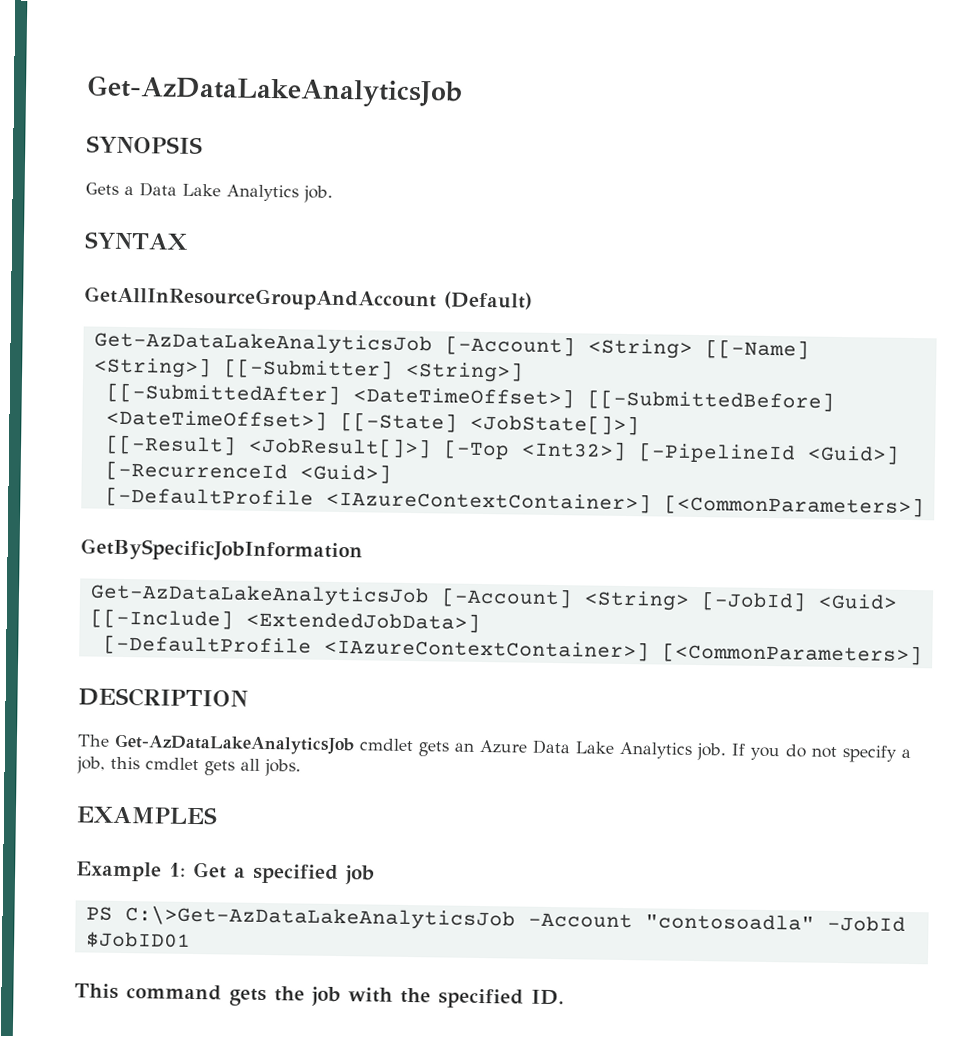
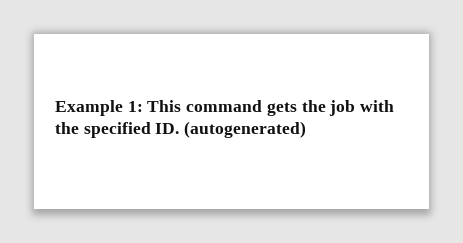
[86,75,463,108] [86,135,203,155] [85,182,333,203] [84,231,188,250] [84,286,533,312] [93,331,810,360] [93,356,524,383] [105,382,835,412] [105,408,640,436] [104,434,900,465] [104,460,392,484] [104,486,925,518] [80,538,363,563] [89,583,898,612] [89,608,481,633] [102,634,923,666] [78,687,248,708] [77,733,911,763] [76,756,301,777] [76,805,218,825] [75,861,375,885] [85,905,906,932] [85,931,191,949] Get-AzDataLakeAnalyticsJob // SYNOPSIS // Gets a Data Lake Analytics job. // SYNTAX // GetAllInResourceGroupAndAccount (Default) // Get-AzDataLakeAnalyticsJob [-Account] <String> [[-Name] <String>] [[-Submitter] <String>] // [[-SubmittedAfter] <DateTimeOffset>] [[-SubmittedBefore] <DateTimeOffset>] [[-State] <JobState[]>] // [[-Result] <JobResult[]>] [-Top <Int32>] [-PipelineId <Guid>] [-RecurrenceId <Guid>] // [-DefaultProfile <IAzureContextContainer>] [<CommonParameters>] // GetBySpecificJobInformation // Get-AzDataLakeAnalyticsJob [-Account] <String> [-JobId] <Guid> [[-Include] <ExtendedJobData>] // [-DefaultProfile <IAzureContextContainer>] [<CommonParameters>] // DESCRIPTION // The Get-AzDataLakeAnalyticsJob cmdlet gets an Azure Data Lake Analytics job. If you do not specify a job, this cmdlet gets all jobs. // EXAMPLES // Example 1: Get a specified job // PS C:\>Get-AzDataLakeAnalyticsJob -Account "contosoadla" -JobId $JobID01 // -> [55,100,143,116] Example 1:
(564, 997) none -> [184,121,307,138] (autogenerated)

